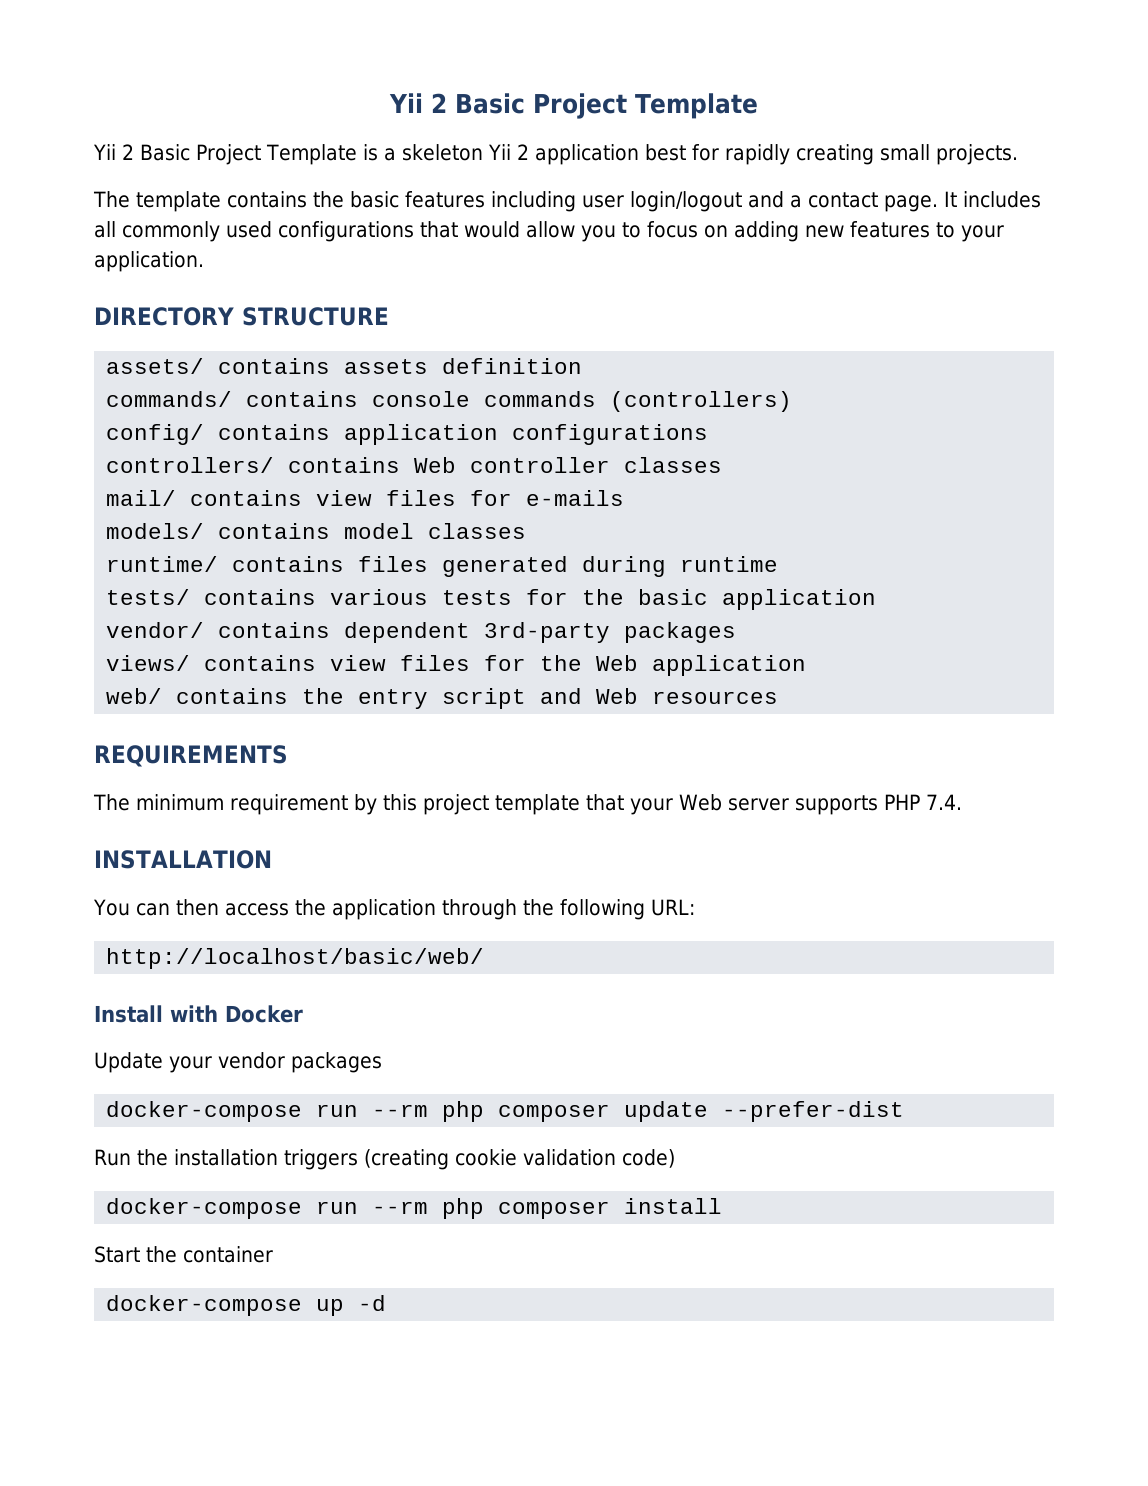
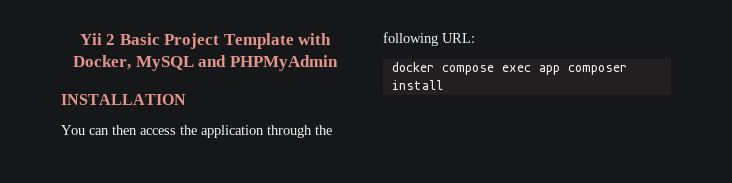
[388,93,759,119] [93,144,1018,165] [93,191,1041,212] [94,221,1004,242] [94,251,204,272] [94,307,389,326] [106,358,583,374] [106,391,793,412] [106,424,709,445] [106,457,723,473] [106,490,625,506] [106,523,527,539] [106,556,779,577] [106,589,877,610] [106,622,737,643] [106,655,807,676] [106,688,779,709] [94,745,288,767] [93,794,962,815] Yii 2 Basic Project Template // Yii 2 Basic Project Template is a skeleton Yii 2 application best for rapidly creating small projects. // The template contains the basic features including user login/logout and a contact page. It includes all commonly used configurations that would allow you to focus on adding new features to your application. // DIRECTORY STRUCTURE // assets/ contains assets definition // commands/ contains console commands (controllers) // config/ contains application configurations // controllers/ contains Web controller classes // mail/ contains view files for e-mails // models/ contains model classes // runtime/ contains files generated during runtime // tests/ contains various tests for the basic application // vendor/ contains dependent 3rd-party packages // views/ contains view files for the Web application // web/ contains the entry script and Web resources // REQUIREMENTS // The minimum requirement by this project template that your Web server supports PHP 7.4. -> [79,33,332,49] [73,55,338,71] Yii 2 Basic Project Template with Docker, MySQL and PHPMyAdmin
[106,948,485,969] [94,1005,303,1023] [94,1052,382,1073] [106,1101,905,1122] [94,1149,675,1170] [106,1198,723,1219] [94,1246,273,1263] [106,1295,387,1316] http://localhost/basic/web/ // Install with Docker // Update your vendor packages // docker-compose run --rm php composer update --prefer-dist // Run the installation triggers (creating cookie validation code) // docker-compose run --rm php composer install // Start the container // docker-compose up -d -> [391,62,627,75] [391,80,443,90] docker compose exec app composer install

